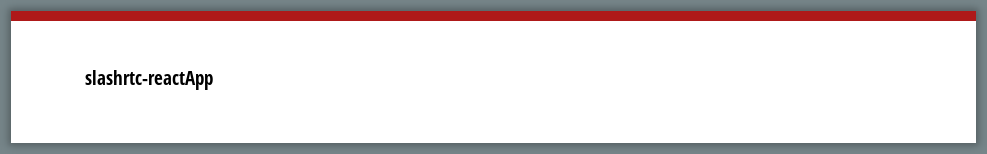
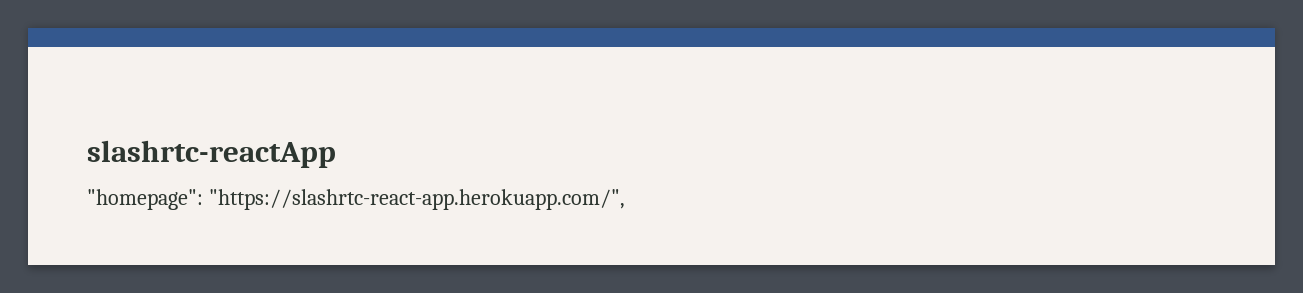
(213, 80) none -> [87,189,625,210] // "homepage": "https://slashrtc-react-app.herokuapp.com/",

